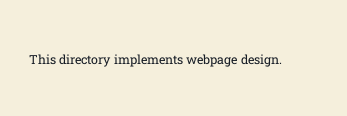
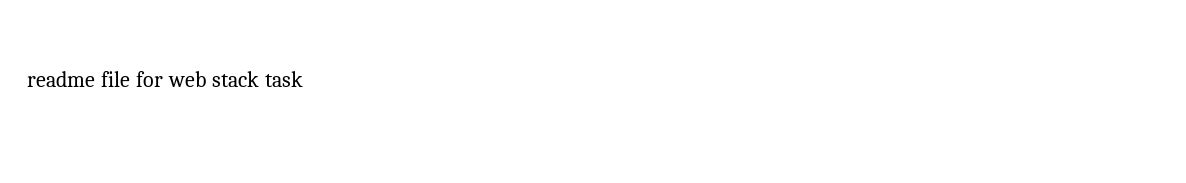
[29,54,282,67] This directory implements webpage design. -> [27,71,303,87] readme file for web stack task

